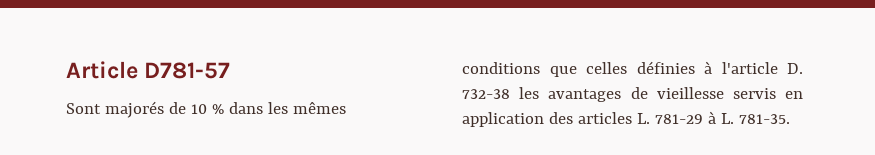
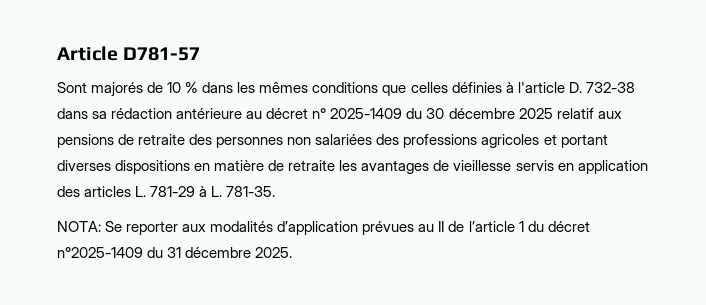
(510, 94) none -> [57,108,622,119] [57,134,608,148] [57,160,336,174] dans sa rédaction antérieure au décret n° 2025-1409 du 30 décembre 2025 relatif aux pensions de retraite des personnes non salariées des professions agricoles et portant diverses dispositions en matière de retraite
(790, 119) none -> [57,221,590,235] [57,247,293,258] // NOTA: Se reporter aux modalités d’application prévues au II de l’article 1 du décret n°2025-1409 du 31 décembre 2025.

